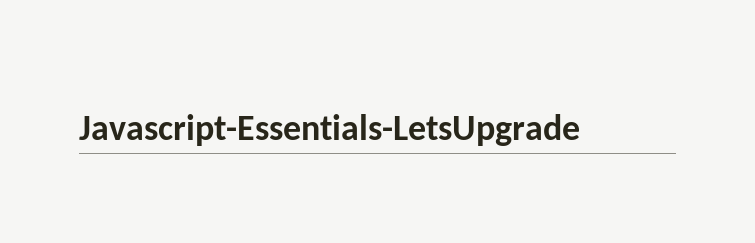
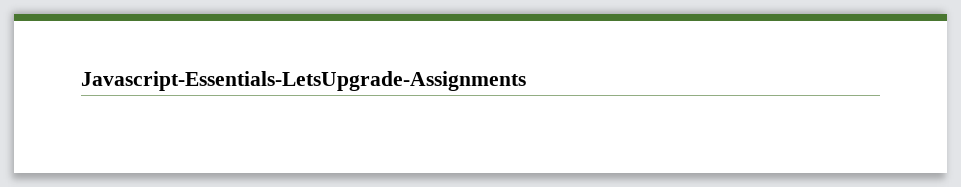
[79,114,580,146] Javascript-Essentials-LetsUpgrade -> [81,71,526,91] Javascript-Essentials-LetsUpgrade-Assignments

